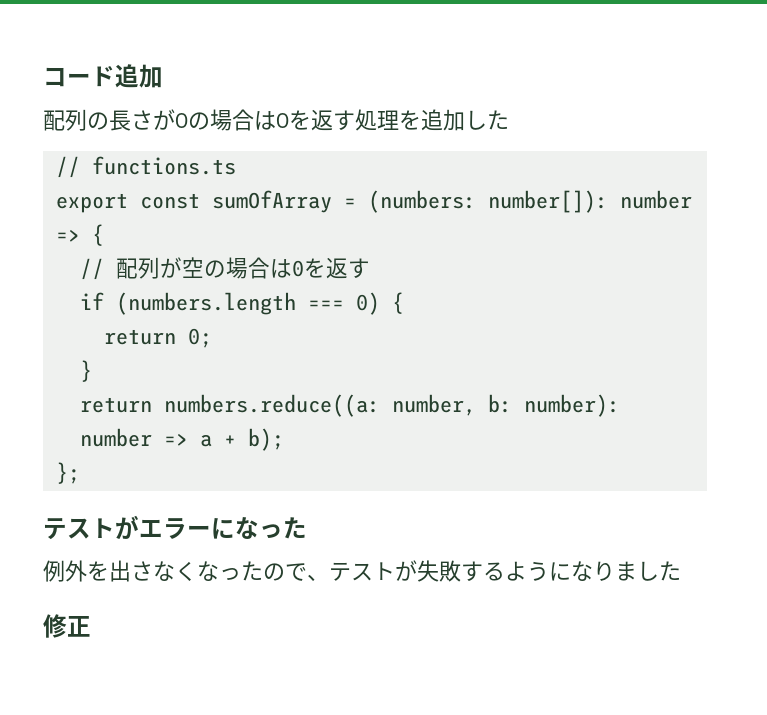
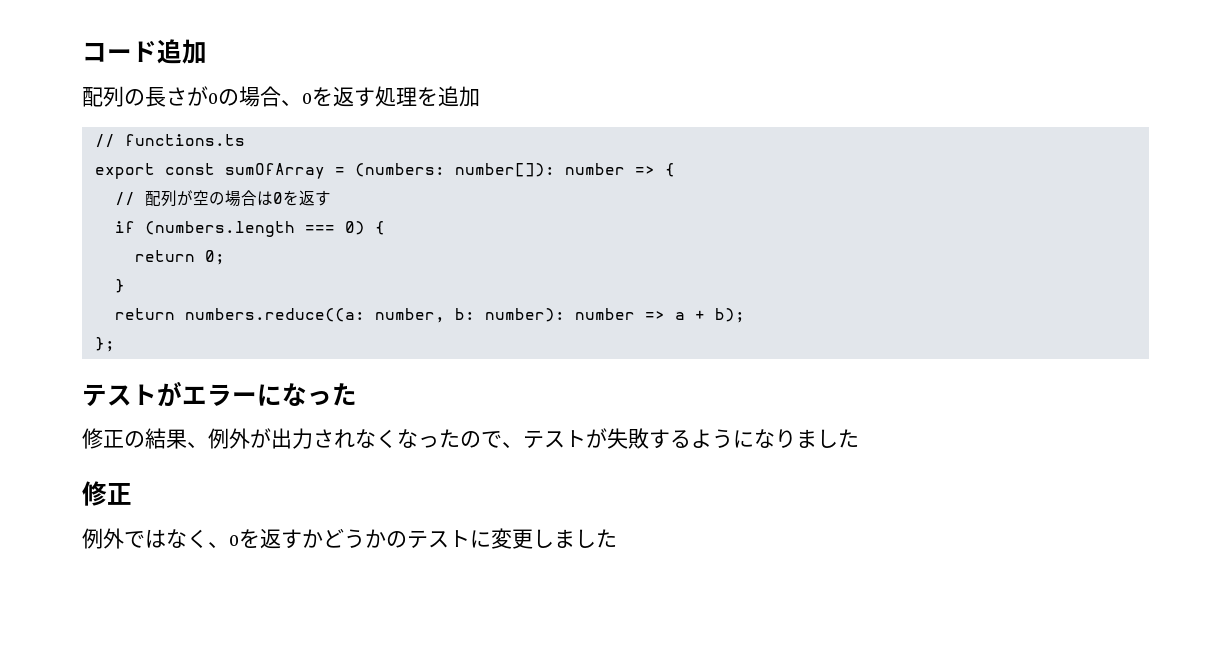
[254,111,276,130] は -> [281,100,302,106] 、
[465,110,509,130] した -> (480, 96) none
[43,560,153,582] 例外を出さ -> [82,428,355,449] 修正の結果、例外が出力され
(91, 626) none -> [82,528,617,549] // 例外ではなく、0を返すかどうかのテストに変更しました

